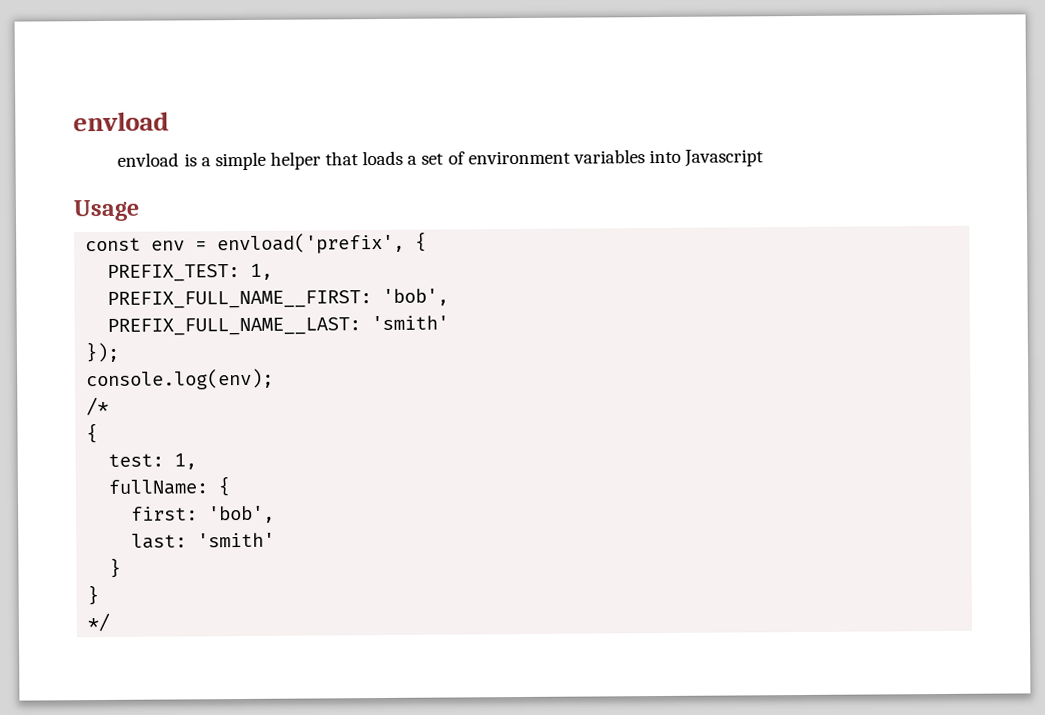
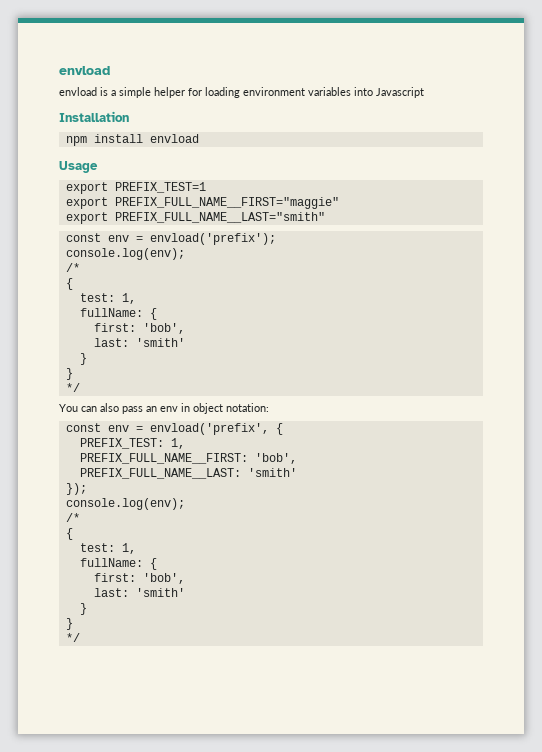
[325,150,465,166] that loads a set of -> [188,87,240,98] for loading
[73,199,140,222] Usage -> [59,111,129,122] [65,134,199,146] [59,161,98,173] [65,182,206,194] [65,197,339,209] [65,212,325,224] [65,233,276,245] [65,248,185,260] [65,263,80,272] [65,278,73,290] [79,293,136,304] [79,308,157,320] [93,323,185,334] [93,338,185,347] [79,353,87,365] [65,368,73,380] [65,383,80,392] [59,403,269,414] Installation // npm install envload // Usage // export PREFIX_TEST=1 // export PREFIX_FULL_NAME__FIRST="maggie" // export PREFIX_FULL_NAME__LAST="smith" // const env = envload('prefix'); // console.log(env); // /* // { // test: 1, // fullName: { // first: 'bob', // last: 'smith' // } // } // */ // You can also pass an env in object notation:

